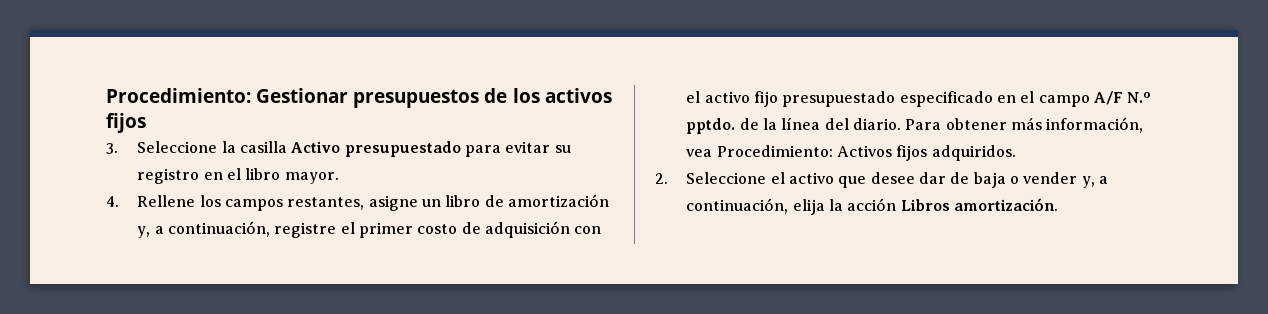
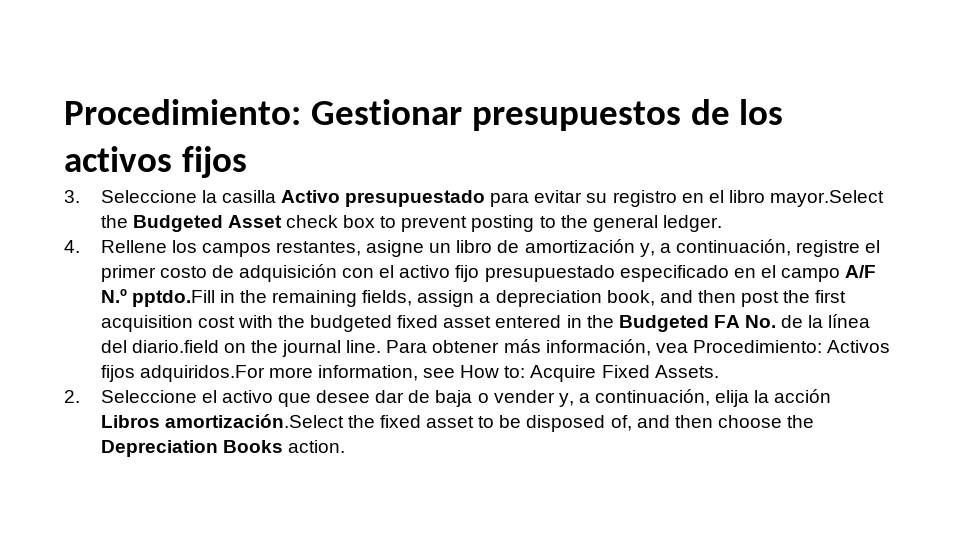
[284,172,339,184] mayor. -> [770,190,885,207] [100,215,722,232] mayor.Select the Budgeted Asset check box to prevent posting to the general ledger.
[686,117,902,134] pptdo. de la línea del diario. -> [131,290,847,307] [100,314,871,332] [100,340,382,357] pptdo.Fill in the remaining fields, assign a depreciation book, and then post the first acquisition cost with the budgeted fixed asset entered in the Budgeted FA No. de la línea del diario.field on the journal line.
[931,145,1016,161] adquiridos. -> [139,365,719,382] adquiridos.For more information, see How to: Acquire Fixed Assets.
[954,198,1059,211] amortización. -> [164,414,815,432] [100,440,345,457] amortización.Select the fixed asset to be disposed of, and then choose the Depreciation Books action.

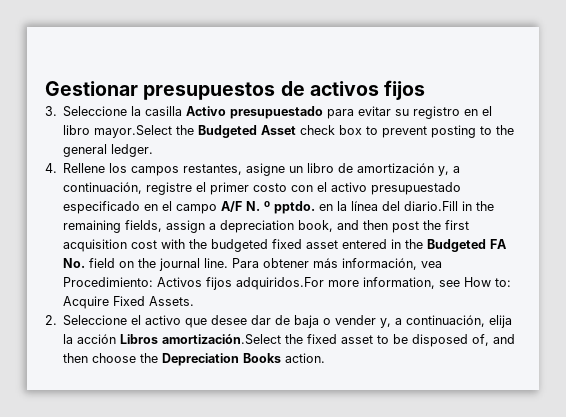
[64,99,301,125] Procedimiento: -> (45, 88) none
[739,99,784,125] los -> (305, 88) none
[211,264,337,282] de adquisición -> (288, 187) none
[455,265,480,282] fijo -> (368, 187) none
[100,289,215,307] N.º pptdo.Fill -> [246,201,459,214] N. º pptdo. en la línea del diario.Fill
[781,314,871,328] [100,340,219,353] de la línea del diario.field -> [89,258,116,268] field

